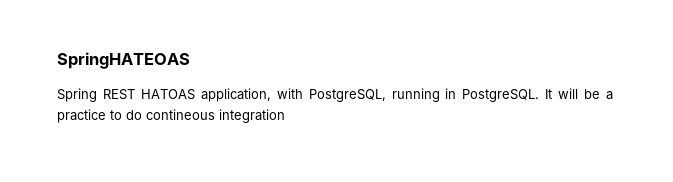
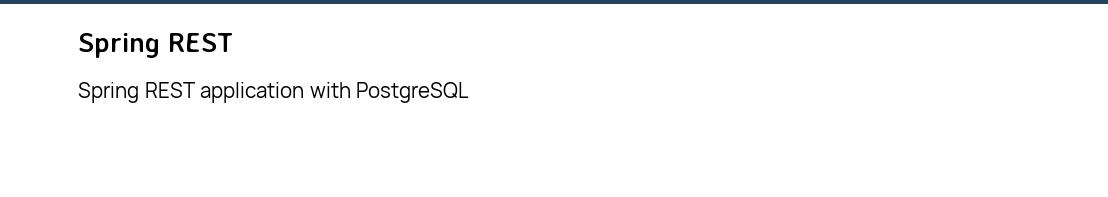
[57,52,190,69] [57,88,613,102] [57,109,285,123] SpringHATEOAS // Spring REST HATOAS application, with PostgreSQL, running in PostgreSQL. It will be a practice to do contineous integration -> [78,33,233,58] [78,82,470,103] Spring REST // Spring REST application with PostgreSQL

